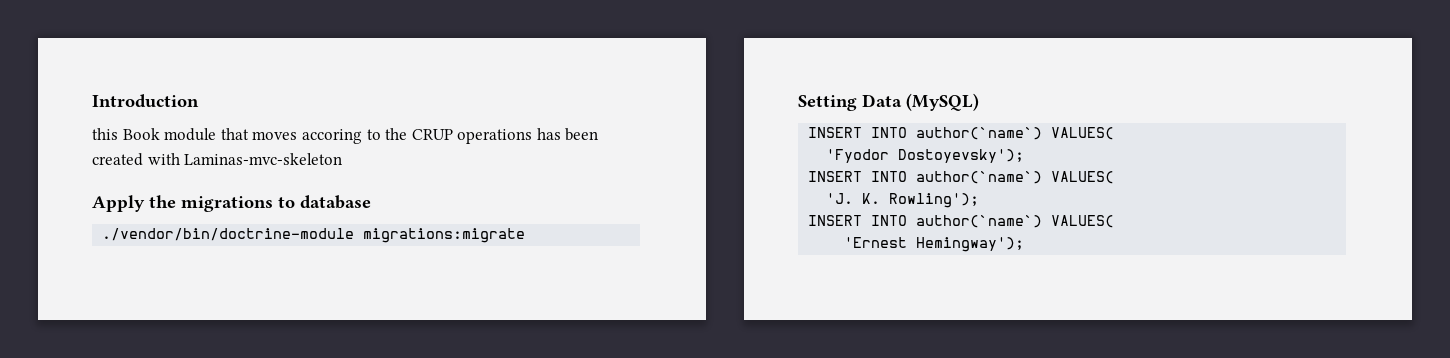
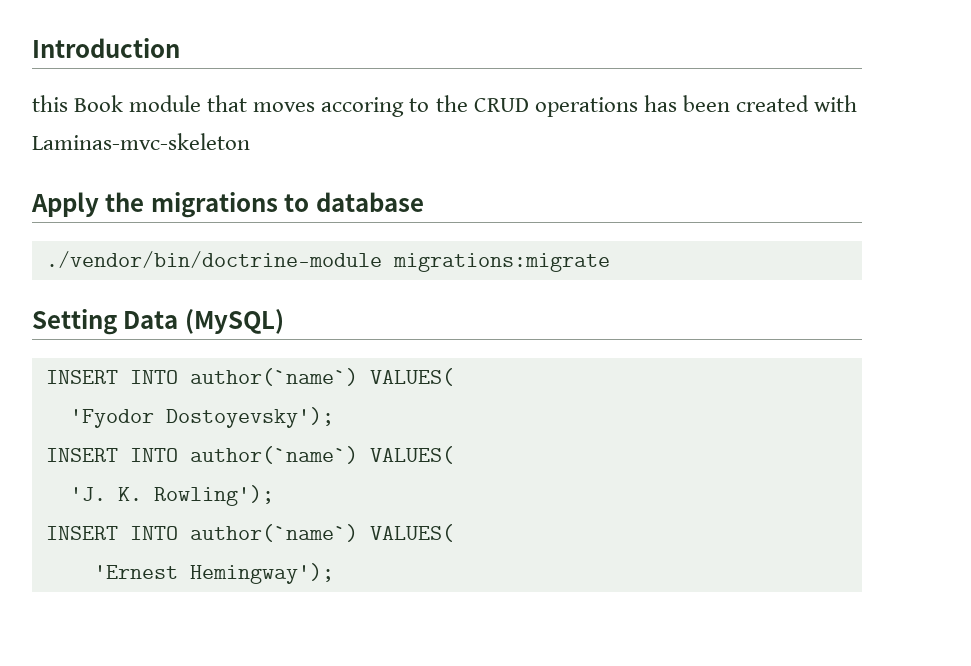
[411,129,453,140] CRUP -> [473,98,529,112] CRUD

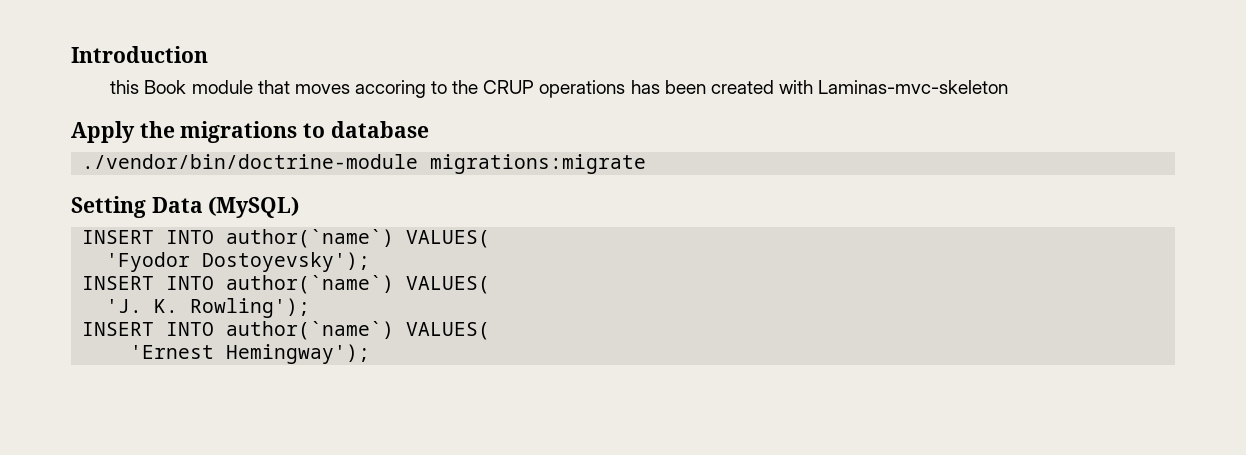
[473,98,529,112] CRUD -> [483,80,535,94] CRUP

